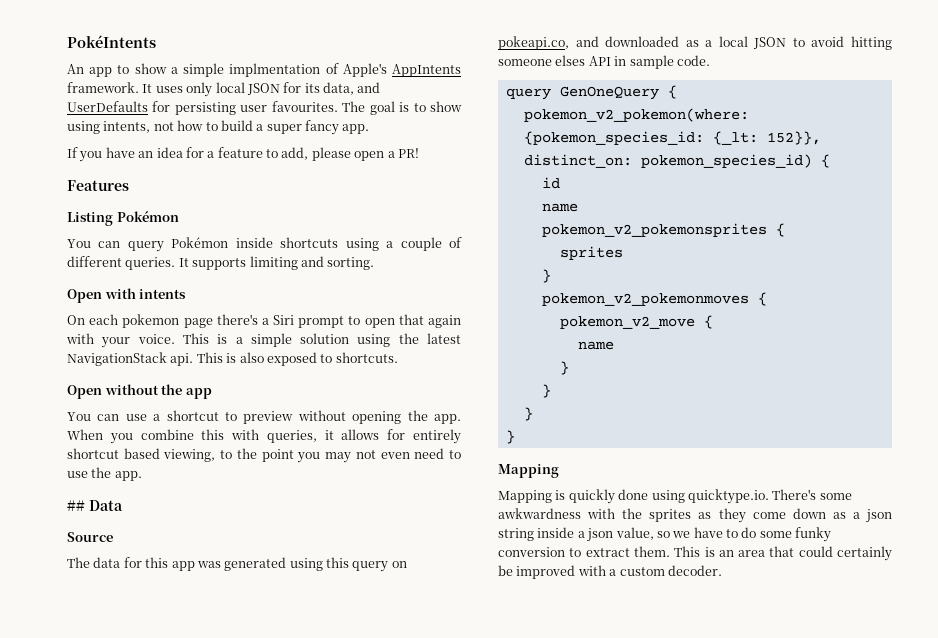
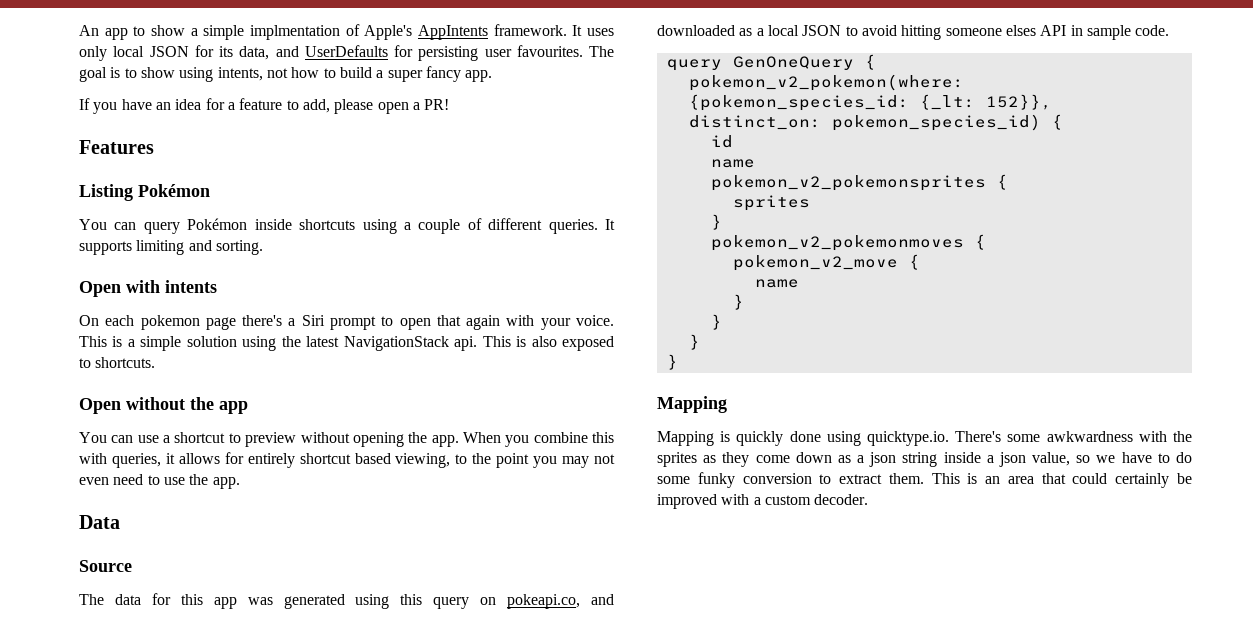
[67,35,156,48] PokéIntents // -> (79, 30) none
[67,500,85,511] ## -> (240, 483) none

